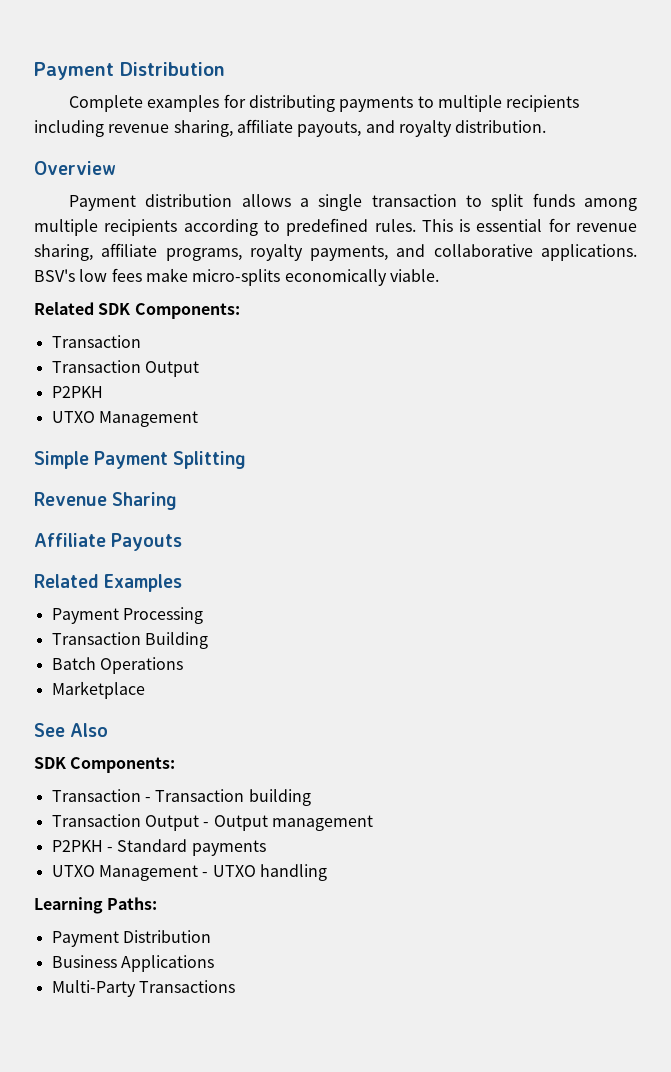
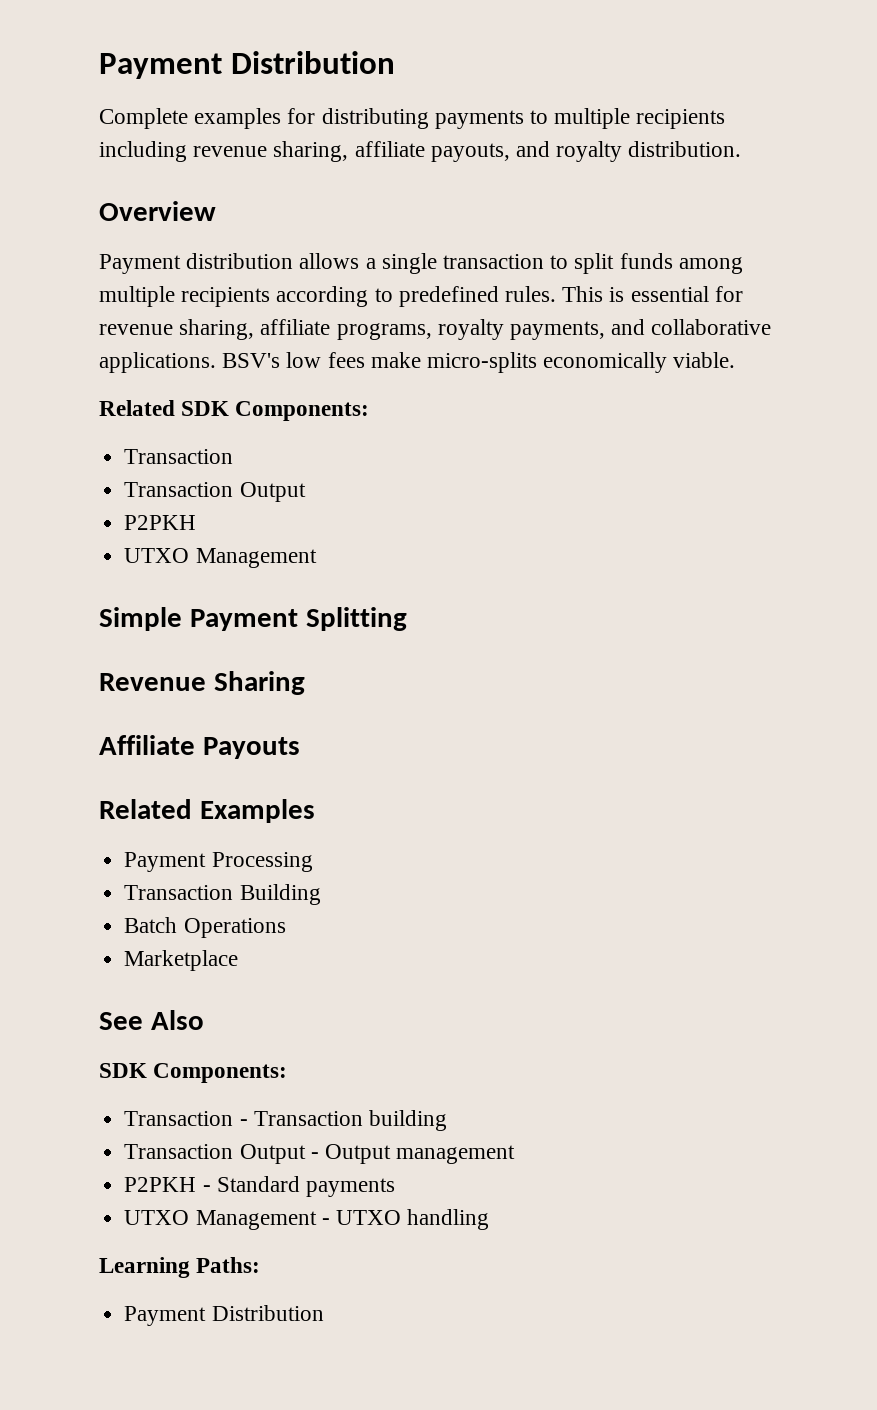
[51,955,214,972] [51,980,235,997] // Business Applications // Multi-Party Transactions -> (324, 1313) none

